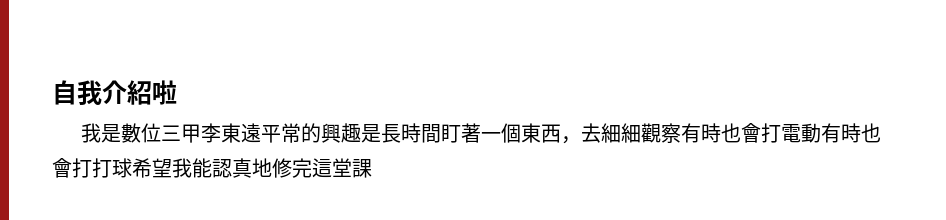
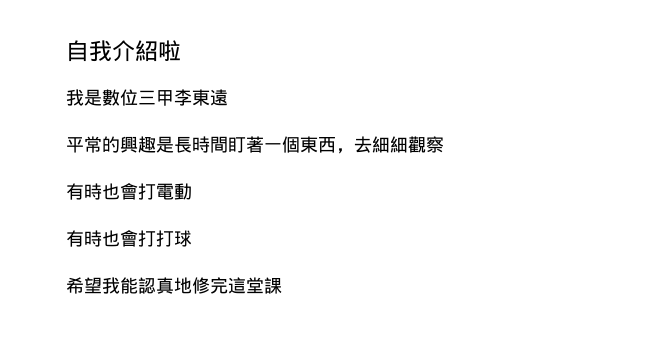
(261, 133) none -> (228, 97) //
(681, 133) none -> (444, 144) //
(821, 133) none -> (192, 191) //
(132, 168) none -> (192, 238) //

